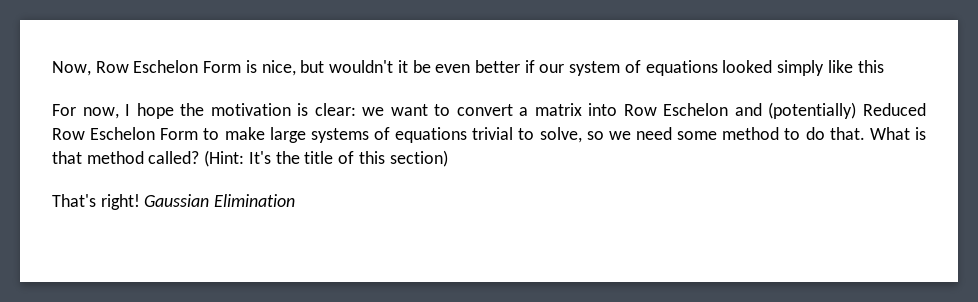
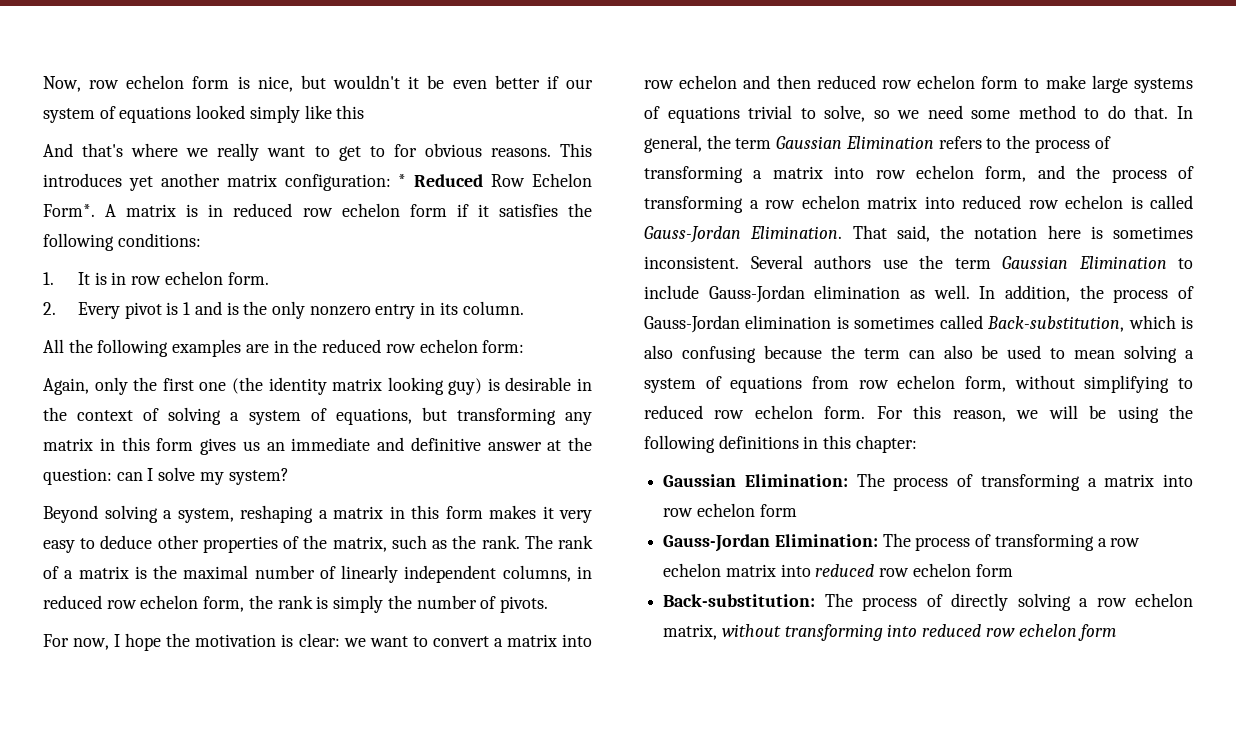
[95,60,242,73] Row Eschelon Form -> [89,75,230,89] row echelon form
(884, 66) none -> [43,143,592,161] [43,173,592,191] [43,203,592,217] [43,233,201,251] [43,271,269,285] [43,301,524,319] [43,339,525,357] [43,377,592,395] [43,407,593,425] [43,437,592,455] [43,467,289,485] [43,505,592,523] [43,535,593,553] [43,565,592,583] [43,595,548,613] // And that's where we really want to get to for obvious reasons. This introduces yet another matrix configuration: * Reduced Row Echelon Form*. A matrix is in reduced row echelon form if it satisfies the following conditions: // 1. It is in row echelon form. // 2. Every pivot is 1 and is the only nonzero entry in its column. // All the following examples are in the reduced row echelon form: // Again, only the first one (the identity matrix looking guy) is desirable in the context of solving a system of equations, but transforming any matrix in this form gives us an immediate and definitive answer at the question: can I solve my system? // Beyond solving a system, reshaping a matrix in this form makes it very easy to deduce other properties of the matrix, such as the rank. The rank of a matrix is the maximal number of linearly independent columns, in reduced row echelon form, the rank is simply the number of pivots.
[623,102,926,119] [52,127,199,140] Row Eschelon and (potentially) Reduced Row Eschelon Form -> [644,75,1019,89] row echelon and then reduced row echelon form
[869,127,926,140] [52,150,448,167] [52,194,296,210] What is that method called? (Hint: It's the title of this section) // That's right! Gaussian Elimination -> [1177,106,1193,119] [644,135,1111,153] [644,165,1194,183] [644,195,1193,213] [644,225,1193,243] [644,255,1193,269] [644,285,1194,303] [644,315,1193,333] [644,345,1194,363] [644,375,1193,393] [644,405,1193,423] [644,435,917,453] [663,473,1193,491] [663,503,797,517] [663,533,1141,552] [663,563,1013,577] [663,593,1193,611] [663,624,1117,641] In general, the term Gaussian Elimination refers to the process of transforming a matrix into row echelon form, and the process of transforming a row echelon matrix into reduced row echelon is called Gauss-Jordan Elimination. That said, the notation here is sometimes inconsistent. Several authors use the term Gaussian Elimination to include Gauss-Jordan elimination as well. In addition, the process of Gauss-Jordan elimination is sometimes called Back-substitution, which is also confusing because the term can also be used to mean solving a system of equations from row echelon form, without simplifying to reduced row echelon form. For this reason, we will be using the following definitions in this chapter: // Gaussian Elimination: The process of transforming a matrix into row echelon form // Gauss-Jordan Elimination: The process of transforming a row echelon matrix into reduced row echelon form // Back-substitution: The process of directly solving a row echelon matrix, without transforming into reduced row echelon form

